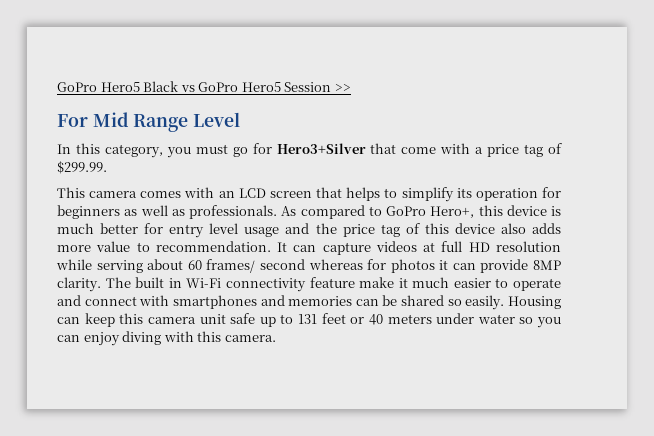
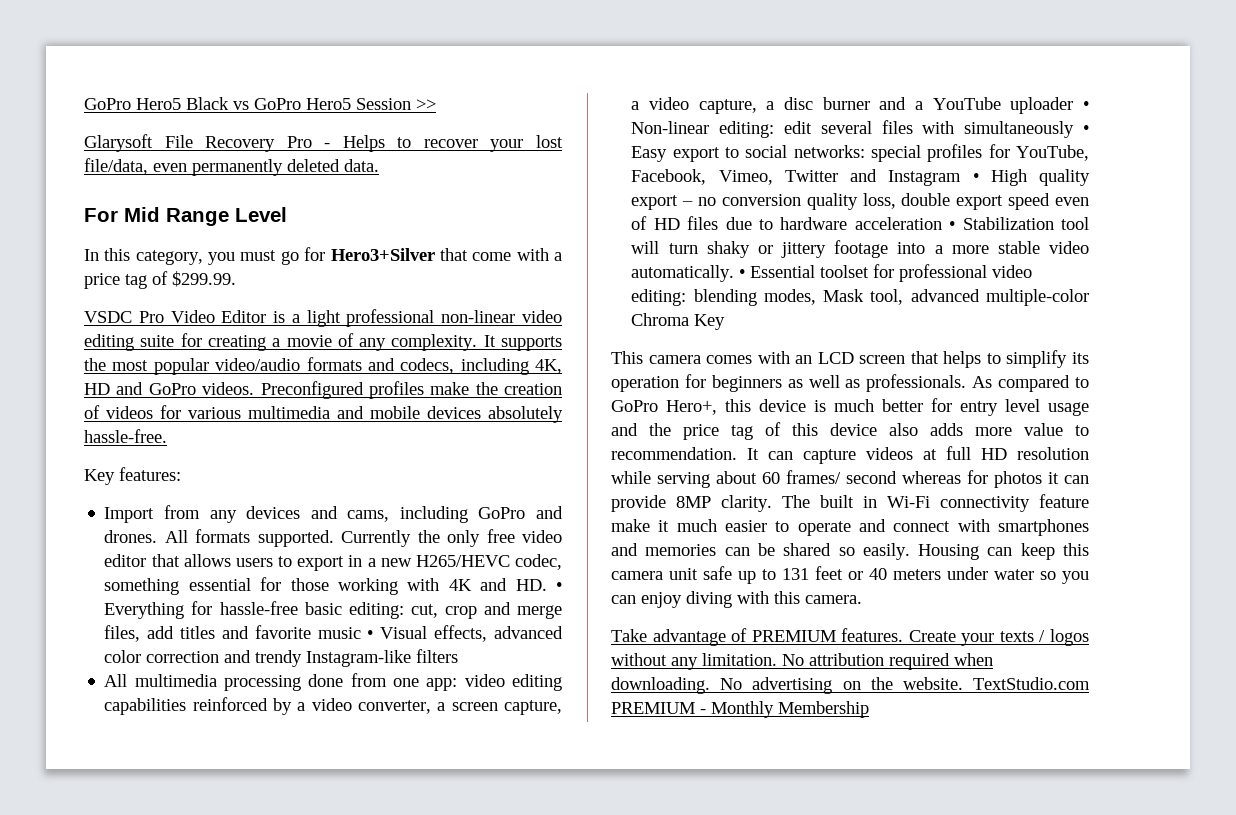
(351, 88) none -> [84,134,563,152] [84,158,379,176] // Glarysoft File Recovery Pro - Helps to recover your lost file/data, even permanently deleted data.
(107, 167) none -> [84,309,562,327] [84,333,562,351] [84,357,562,375] [84,381,562,399] [84,405,563,423] [84,429,167,443] [84,467,181,485] [104,505,563,523] [104,529,562,547] [104,554,562,571] [104,577,562,595] [104,601,562,619] [104,625,564,642] [104,649,459,667] [104,673,562,691] [104,697,562,715] [631,97,1089,114] [631,120,1089,138] [631,144,1089,162] [631,169,1090,186] [631,193,1089,210] [631,216,1089,230] [631,240,1089,258] [631,264,1033,282] [631,289,1089,306] [631,313,726,330] // VSDC Pro Video Editor is a light professional non-linear video editing suite for creating a movie of any complexity. It supports the most popular video/audio formats and codecs, including 4K, HD and GoPro videos. Preconfigured profiles make the creation of videos for various multimedia and mobile devices absolutely hassle-free. // Key features: // Import from any devices and cams, including GoPro and drones. All formats supported. Сurrently the only free video editor that allows users to export in a new H265/HEVC codec, something essential for those working with 4K and HD. • Everything for hassle-free basic editing: cut, crop and merge files, add titles and favorite music • Visual effects, advanced color correction and trendy Instagram-like filters // All multimedia processing done from one app: video editing capabilities reinforced by a video converter, a screen capture, a video capture, a disc burner and a YouTube uploader • Non-linear editing: edit several files with simultaneously • Easy export to social networks: special profiles for YouTube, Facebook, Vimeo, Twitter and Instagram • High quality export – no conversion quality loss, double export speed even of HD files due to hardware acceleration • Stabilization tool will turn shaky or jittery footage into a more stable video automatically. • Essential toolset for professional video editing: blending modes, Mask tool, advanced multiple-color Chroma Key
(276, 338) none -> [611,628,1089,646] [611,653,993,670] [611,677,1090,694] [611,701,869,718] // Take advantage of PREMIUM features. Create your texts / logos without any limitation. No attribution required when downloading. No advertising on the website. TextStudio.com PREMIUM - Monthly Membership

